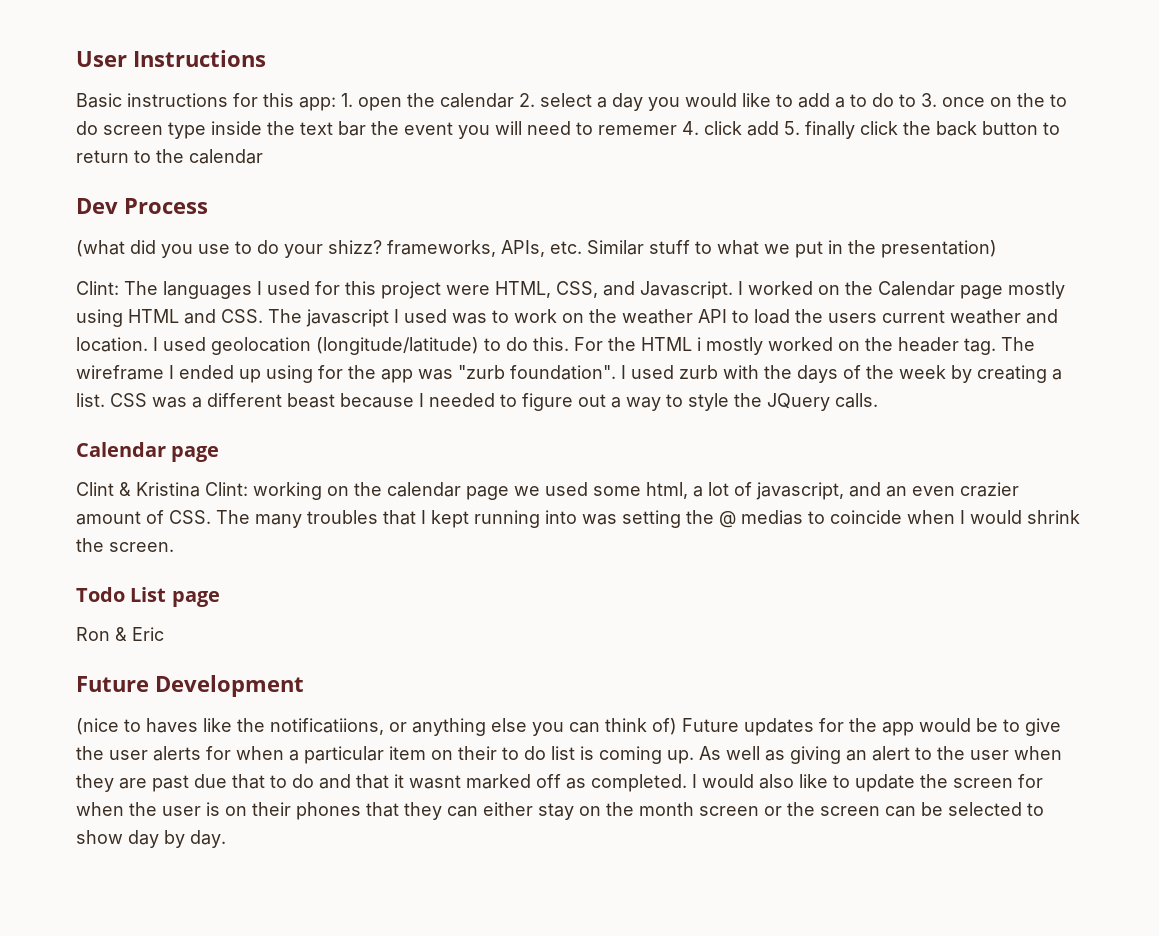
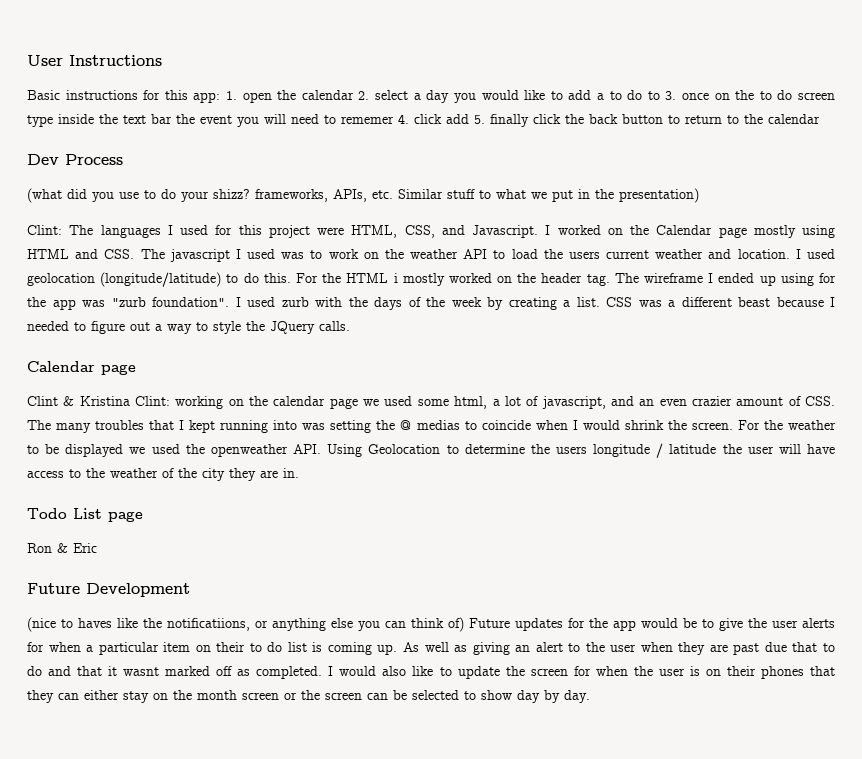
(174, 547) none -> [737,420,837,430] [27,443,835,458] [27,468,299,481] For the weather to be displayed we used the openweather API. Using Geolocation to determine the users longitude / latitude the user will have access to the weather of the city they are in.

